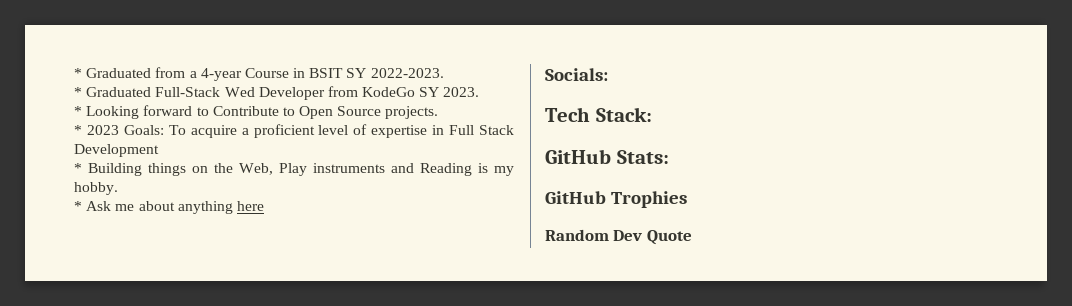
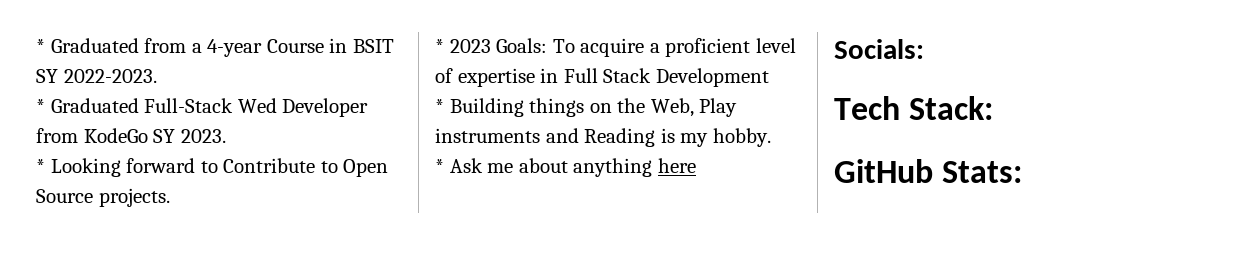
[545,191,687,208] [545,229,692,245] // GitHub Trophies // Random Dev Quote -> (1023, 172) none

